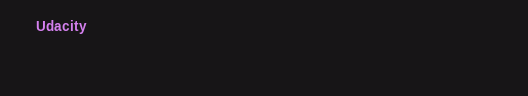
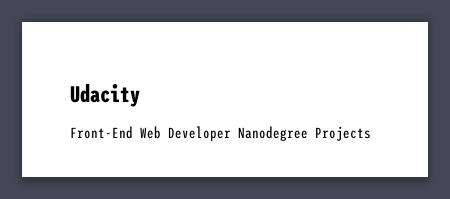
(87, 27) none -> [70,126,371,141] // Front-End Web Developer Nanodegree Projects

